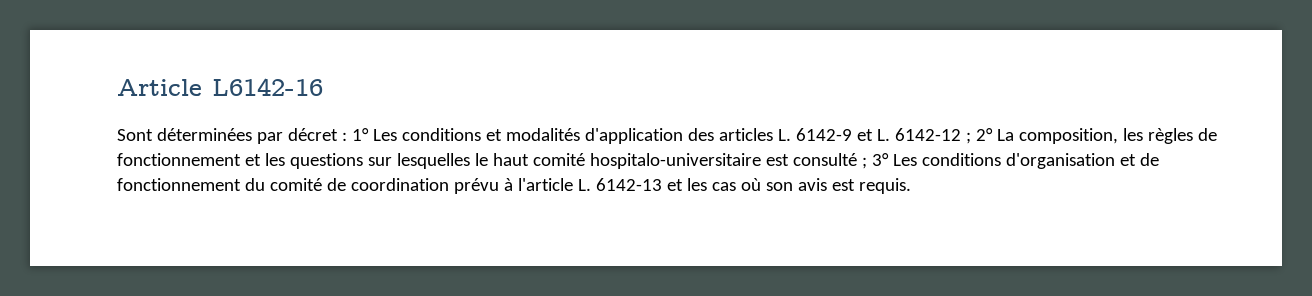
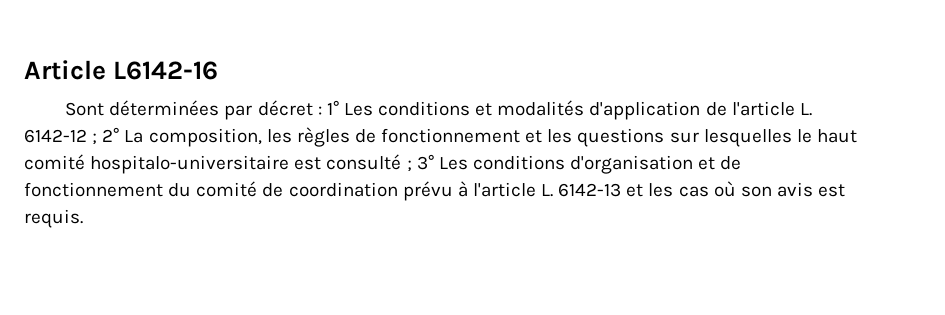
[687,128,873,141] des articles L. 6142-9 et -> [705,101,795,116] de l'article

